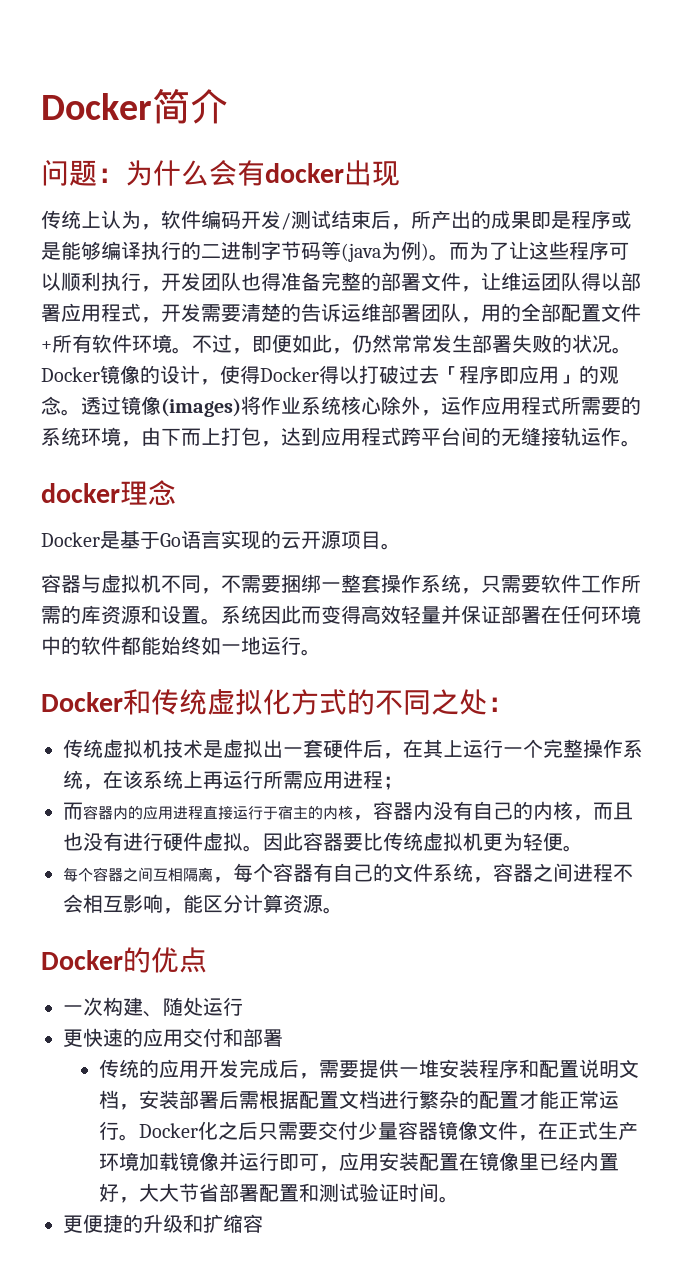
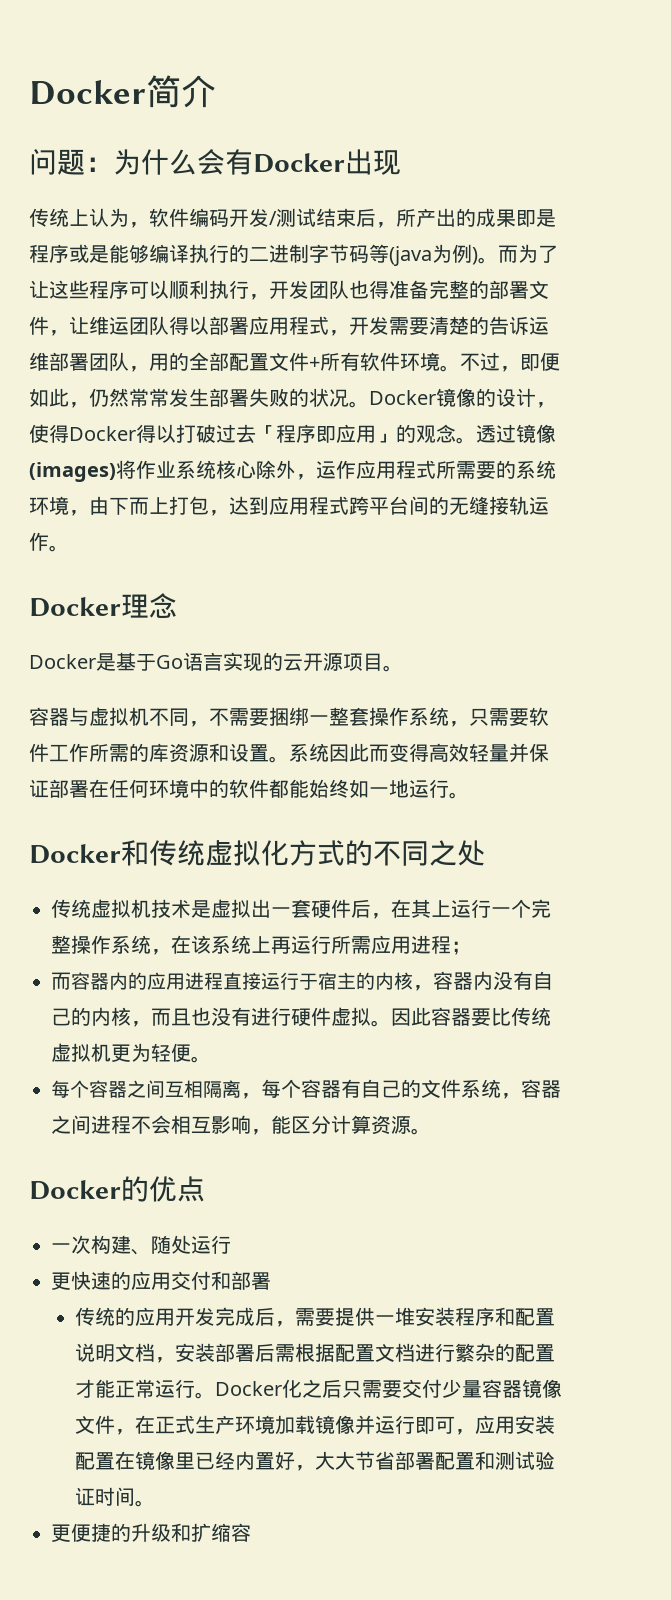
[265,163,344,183] docker -> [253,153,345,173] Docker
[41,483,120,503] docker -> [29,597,121,617] Docker
[487,697,515,712] ： -> (485, 853) none

